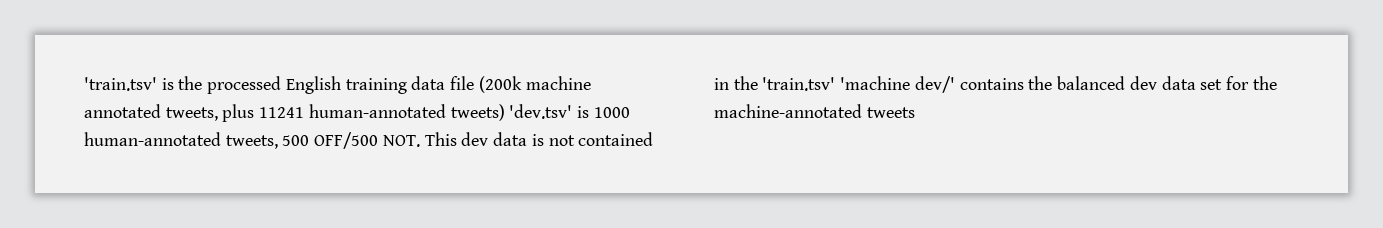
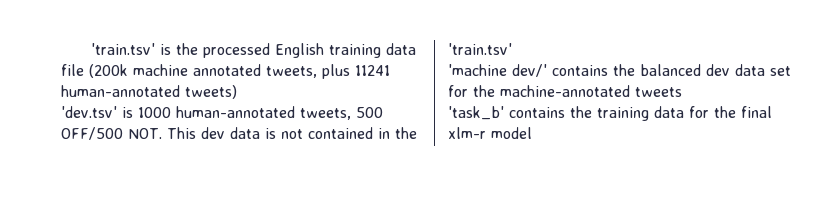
(505, 112) none -> (237, 92) //
(836, 84) none -> (512, 49) //
(915, 112) none -> [448,106,772,121] [448,127,532,139] // 'task_b' contains the training data for the final xlm-r model

